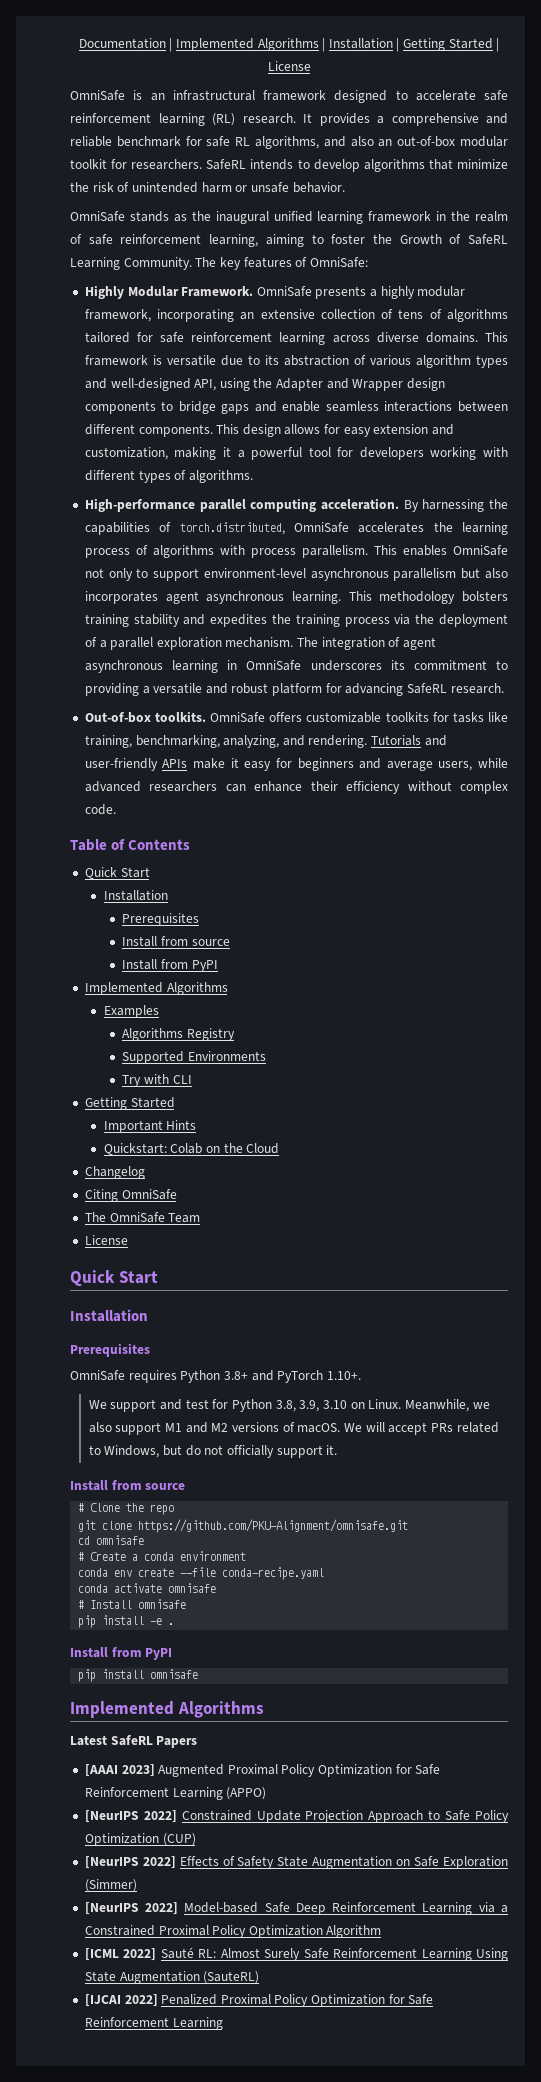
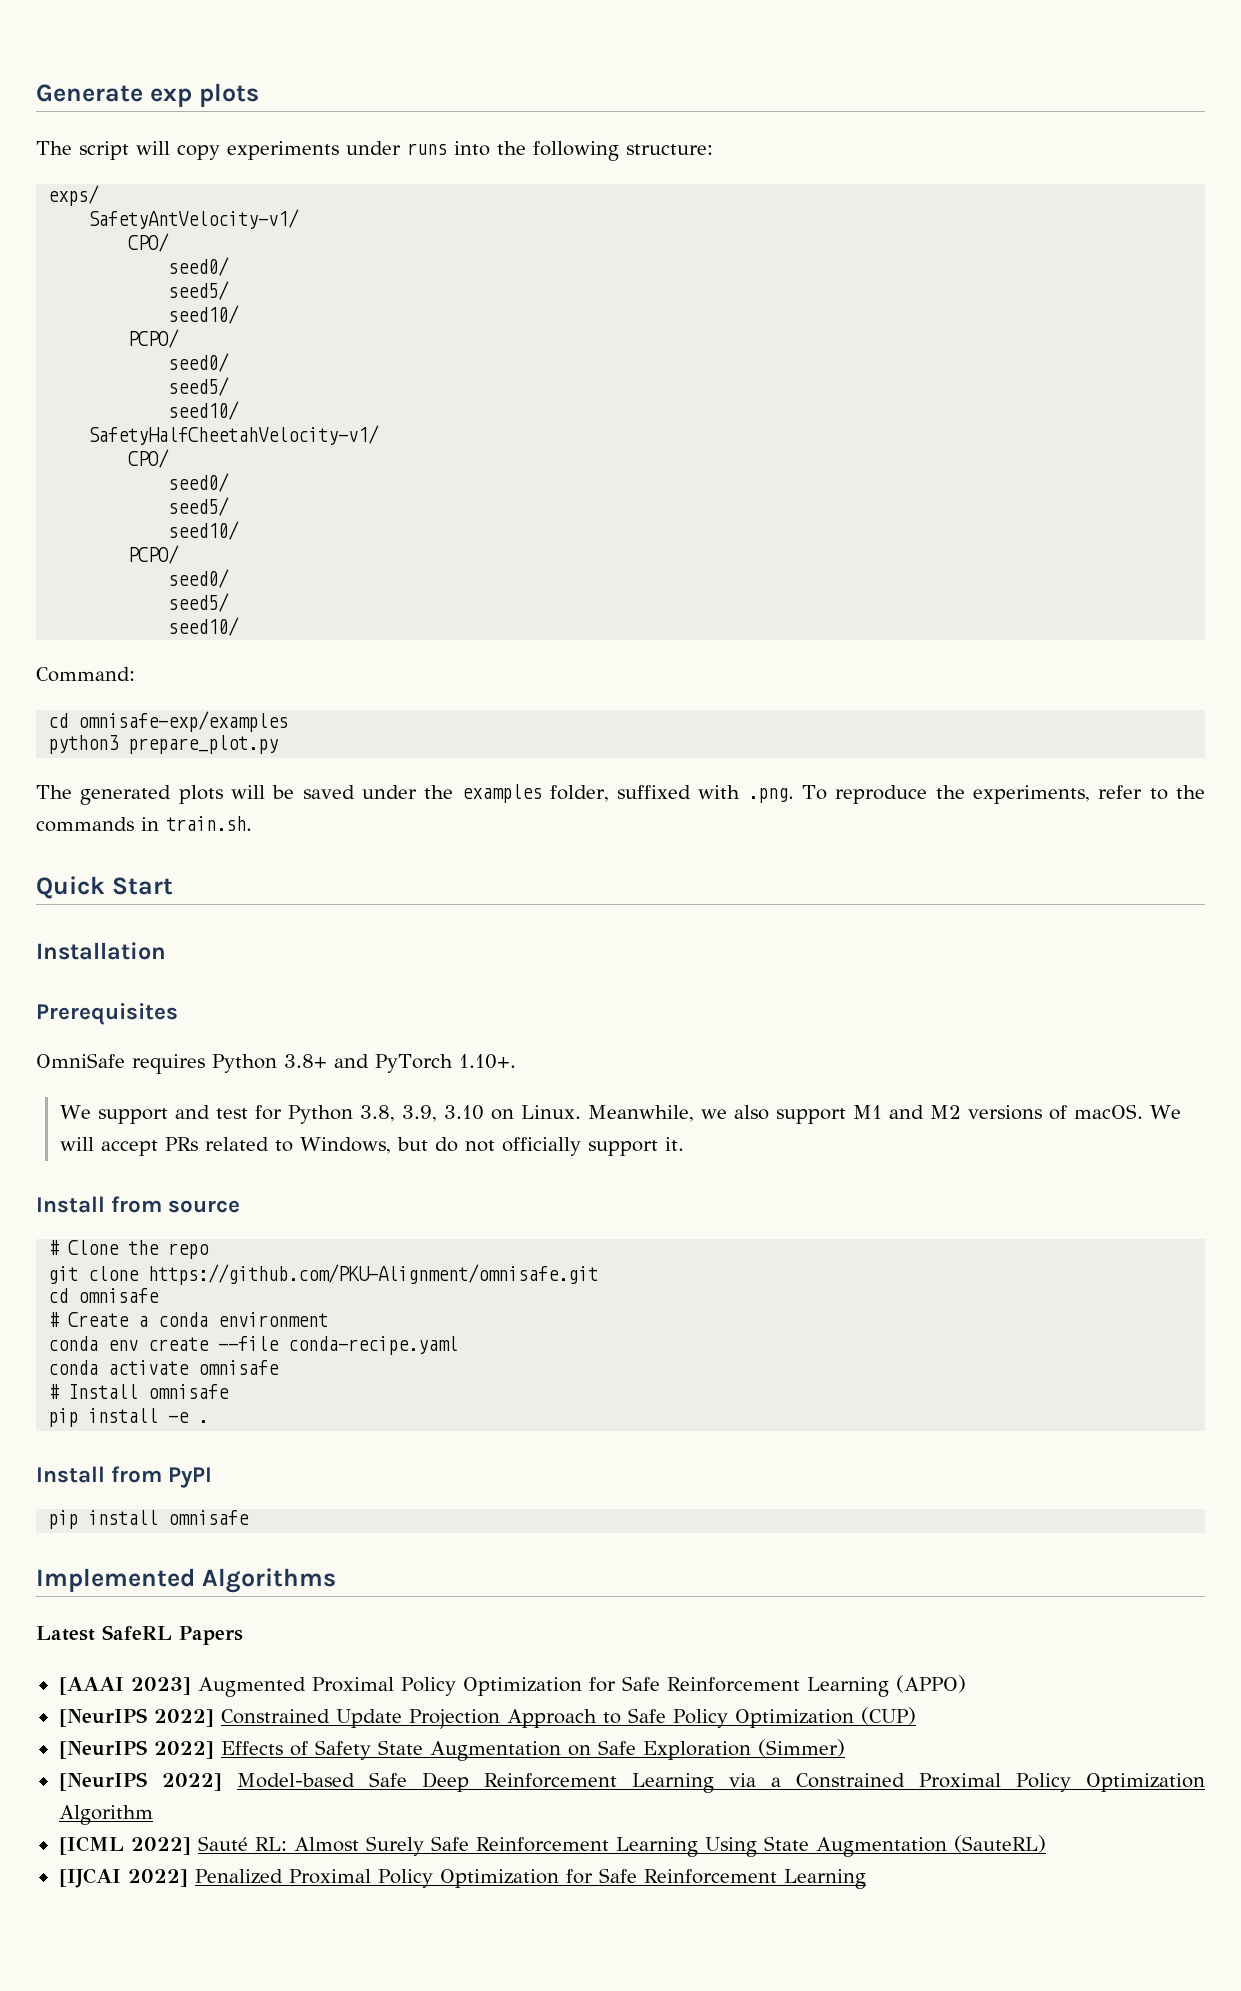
[78,38,500,52] [267,61,311,71] [70,90,508,103] [70,113,508,126] [70,136,509,149] [70,159,508,172] [70,182,345,193] [70,211,508,224] [70,234,508,247] [70,257,368,270] [84,285,466,299] [84,309,509,322] [84,332,508,345] [84,355,508,368] [84,378,446,391] [84,401,508,414] [84,424,455,437] [84,447,508,460] [84,470,253,483] [84,498,508,512] [84,522,508,535] [84,545,508,558] [84,568,509,581] [84,591,508,604] [84,614,508,627] [84,637,437,650] [84,660,508,673] [84,683,504,696] [84,711,508,723] [84,735,447,748] [84,758,509,771] [84,781,508,794] [84,804,116,815] [70,839,191,851] [84,867,150,879] [103,890,168,901] [122,913,200,926] [122,936,230,947] [122,959,218,972] [84,982,228,995] [103,1005,159,1018] [122,1028,236,1041] [122,1051,267,1064] [122,1074,192,1087] [84,1097,175,1110] [103,1120,197,1133] [103,1143,280,1155] [84,1166,145,1179] [84,1189,177,1202] [84,1212,201,1223] [84,1235,128,1245] Documentation | Implemented Algorithms | Installation | Getting Started | License // OmniSafe is an infrastructural framework designed to accelerate safe reinforcement learning (RL) research. It provides a comprehensive and reliable benchmark for safe RL algorithms, and also an out-of-box modular toolkit for researchers. SafeRL intends to develop algorithms that minimize the risk of unintended harm or unsafe behavior. // OmniSafe stands as the inaugural unified learning framework in the realm of safe reinforcement learning, aiming to foster the Growth of SafeRL Learning Community. The key features of OmniSafe: // Highly Modular Framework. OmniSafe presents a highly modular framework, incorporating an extensive collection of tens of algorithms tailored for safe reinforcement learning across diverse domains. This framework is versatile due to its abstraction of various algorithm types and well-designed API, using the Adapter and Wrapper design components to bridge gaps and enable seamless interactions between different components. This design allows for easy extension and customization, making it a powerful tool for developers working with different types of algorithms. // High-performance parallel computing acceleration. By harnessing the capabilities of torch.distributed, OmniSafe accelerates the learning process of algorithms with process parallelism. This enables OmniSafe not only to support environment-level asynchronous parallelism but also incorporates agent asynchronous learning. This methodology bolsters training stability and expedites the training process via the deployment of a parallel exploration mechanism. The integration of agent asynchronous learning in OmniSafe underscores its commitment to providing a versatile and robust platform for advancing SafeRL research. // Out-of-box toolkits. OmniSafe offers customizable toolkits for tasks like training, benchmarking, analyzing, and rendering. Tutorials and user-friendly APIs make it easy for beginners and average users, while advanced researchers can enhance their efficiency without complex code. // Table of Contents // Quick Start // Installation // Prerequisites // Install from source // Install from PyPI // Implemented Algorithms // Examples // Algorithms Registry // Supported Environments // Try with CLI // Getting Started // Important Hints // Quickstart: Colab on the Cloud // Changelog // Citing OmniSafe // The OmniSafe Team // License -> [36,83,259,107] [36,141,713,161] [48,185,100,206] [88,209,300,229] [128,233,170,252] [168,257,230,276] [168,281,230,300] [168,305,240,324] [128,329,180,348] [168,353,230,372] [168,377,230,396] [168,401,240,420] [88,425,380,445] [128,449,170,468] [168,473,230,492] [168,497,230,516] [168,521,240,540] [128,545,180,564] [168,569,230,588] [168,593,230,612] [168,617,240,636] [36,667,135,682] [48,711,289,732] [48,735,279,754] [36,784,1205,805] [36,816,252,832] Generate exp plots // The script will copy experiments under runs into the following structure: // exps/ // SafetyAntVelocity-v1/ // CPO/ // seed0/ // seed5/ // seed10/ // PCPO/ // seed0/ // seed5/ // seed10/ // SafetyHalfCheetahVelocity-v1/ // CPO/ // seed0/ // seed5/ // seed10/ // PCPO/ // seed0/ // seed5/ // seed10/ // Command: // cd omnisafe-exp/examples // python3 prepare_plot.py // The generated plots will be saved under the examples folder, suffixed with .png. To reproduce the experiments, refer to the commands in train.sh.

